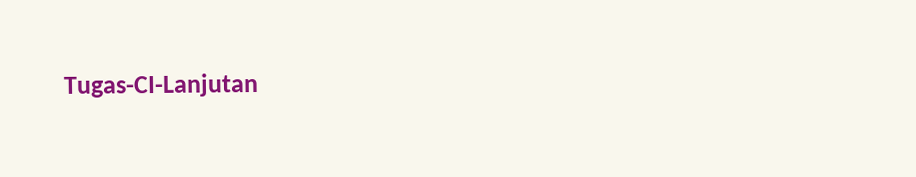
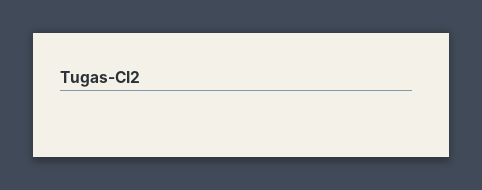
[63,72,259,98] Tugas-CI-Lanjutan -> [60,71,140,87] Tugas-CI2

